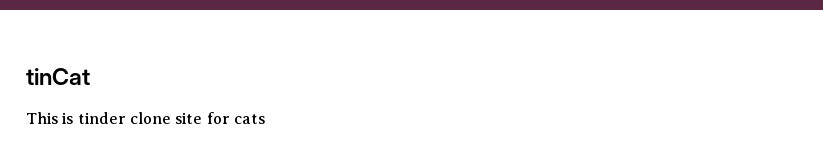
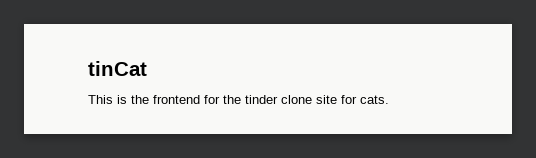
(74, 118) none -> [131,95,241,104] the frontend for the
[233,114,265,124] cats -> [360,95,389,104] cats.

